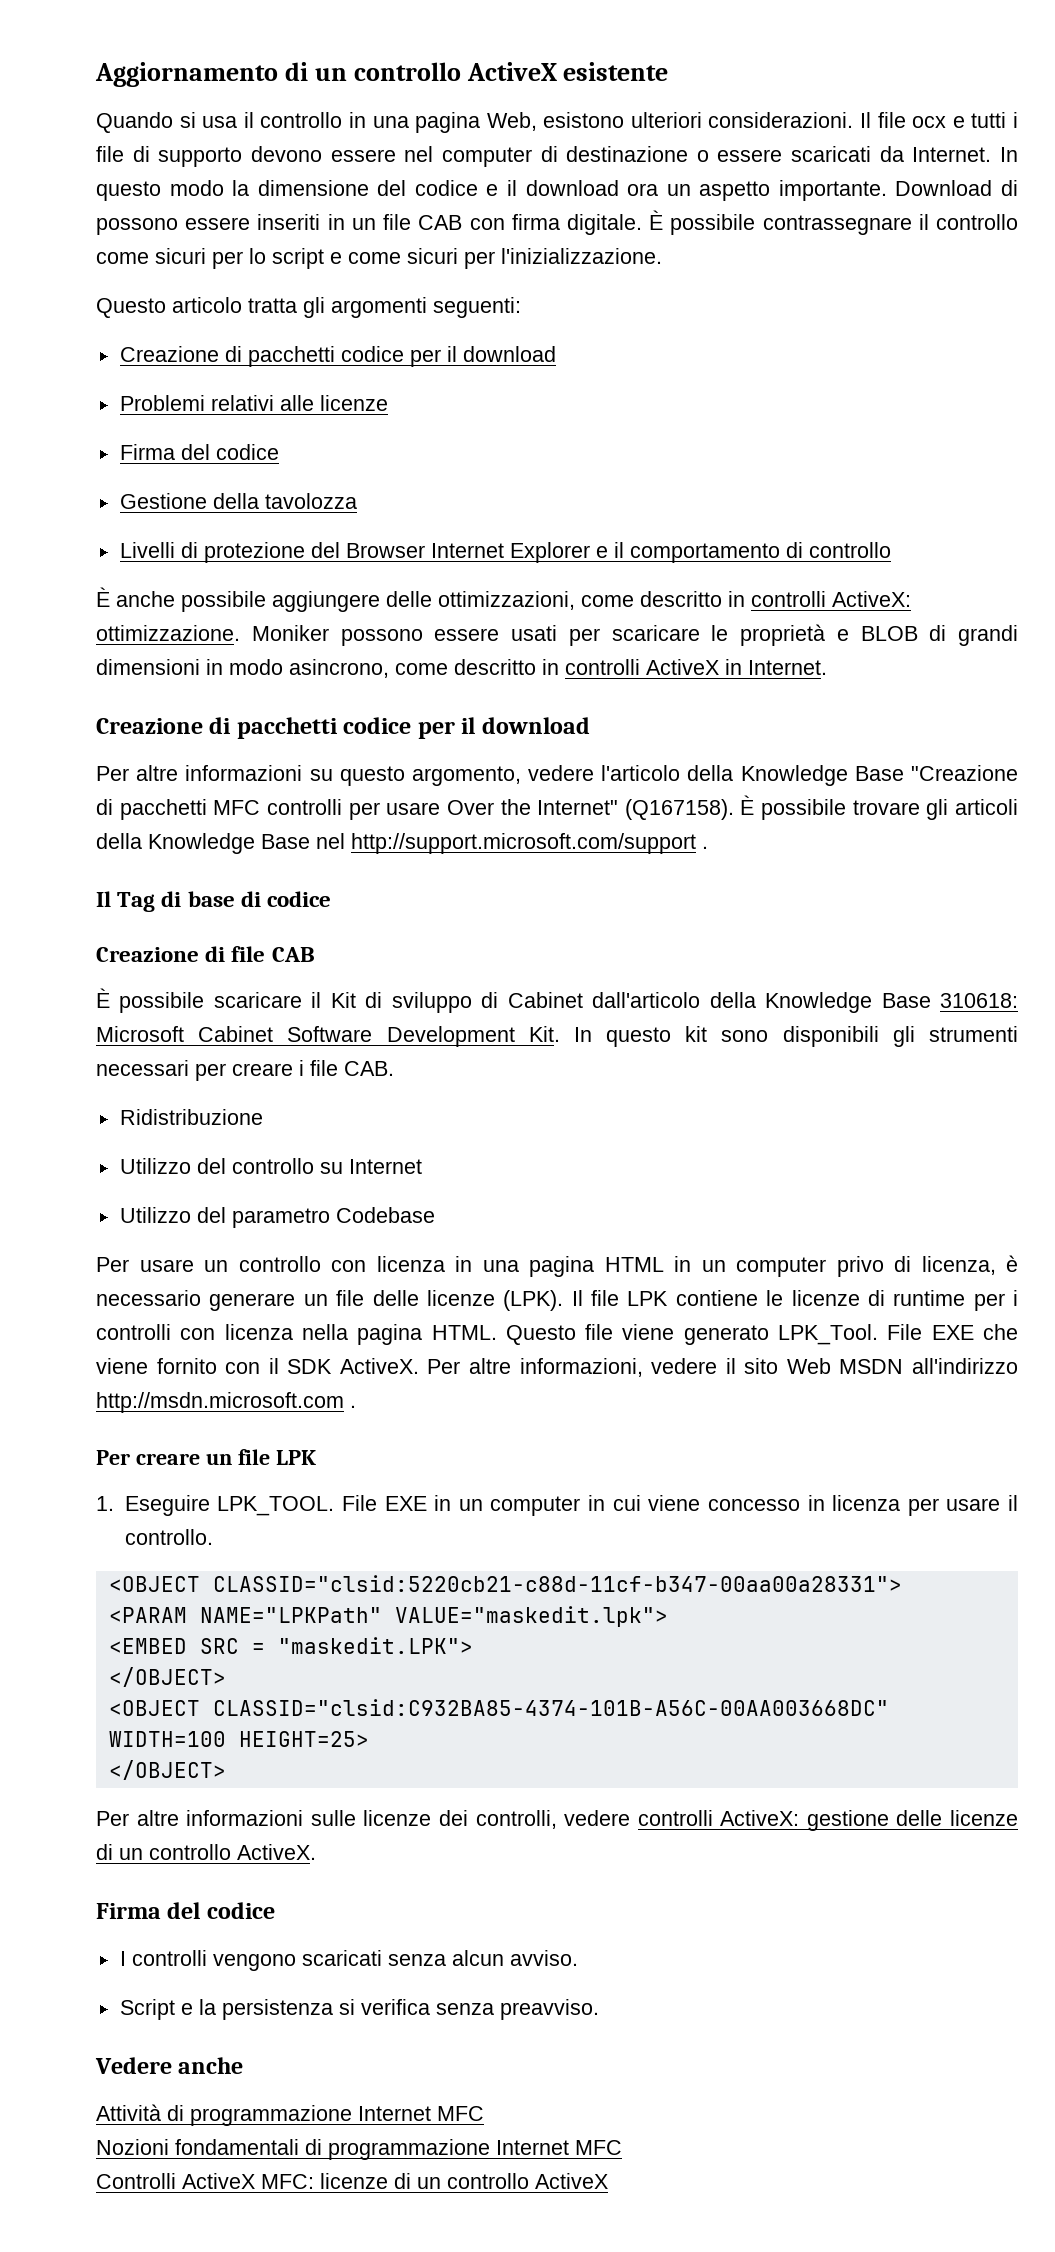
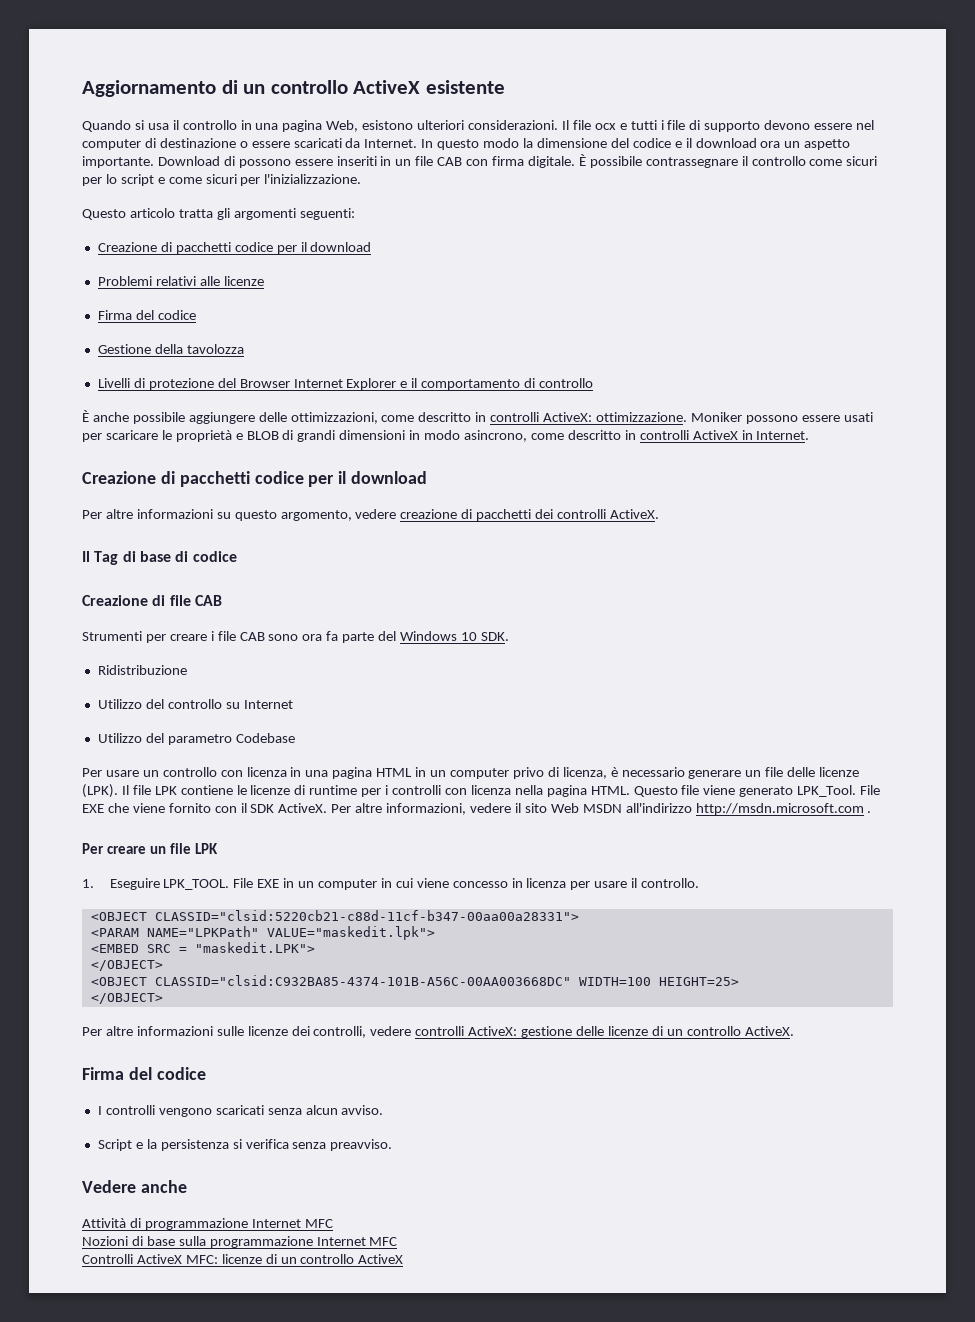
[601,765,1018,786] [96,795,1018,820] [96,833,708,854] l'articolo della Knowledge Base "Creazione di pacchetti MFC controlli per usare Over the Internet" (Q167158). È possibile trovare gli articoli della Knowledge Base nel http://support.microsoft.com/support . -> [400,509,659,521] creazione di pacchetti dei controlli ActiveX.
[96,988,1018,1013] [96,1026,1018,1047] [96,1060,394,1081] È possibile scaricare il Kit di sviluppo di Cabinet dall'articolo della Knowledge Base 310618: Microsoft Cabinet Software Development Kit. In questo kit sono disponibili gli strumenti necessari per creare i file CAB. -> [82,631,509,643] Strumenti per creare i file CAB sono ora fa parte del Windows 10 SDK.
[175,2139,322,2155] fondamentali di -> [131,1236,206,1246] di base sulla

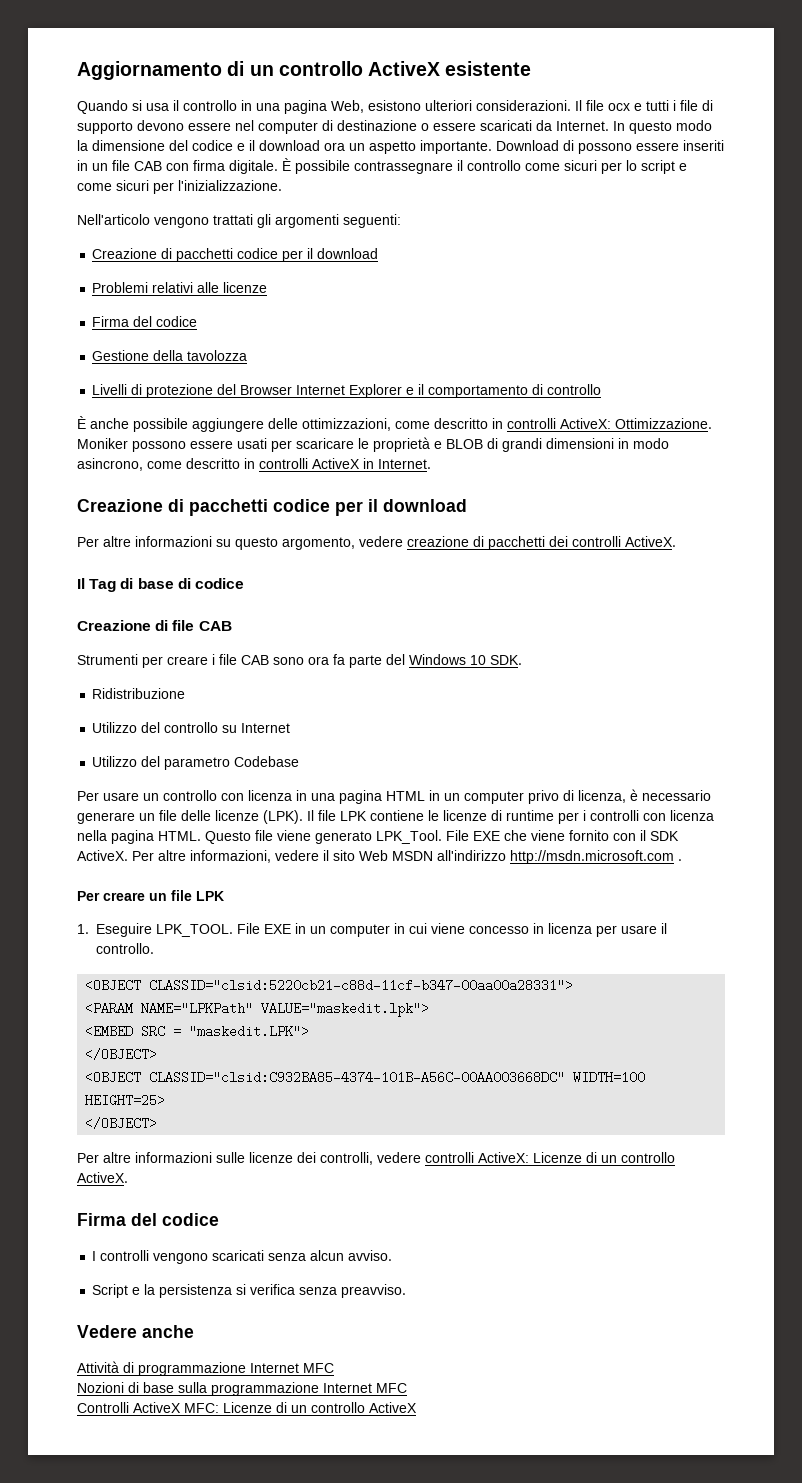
[82,208,213,220] Questo articolo tratta -> [77,214,253,228] Nell'articolo vengono trattati
[596,412,688,422] ottimizzazione. -> [615,418,712,429] Ottimizzazione.
[521,1026,648,1038] gestione delle licenze -> [533,1152,582,1163] Licenze
[221,1254,262,1264] licenze -> [223,1402,272,1413] Licenze

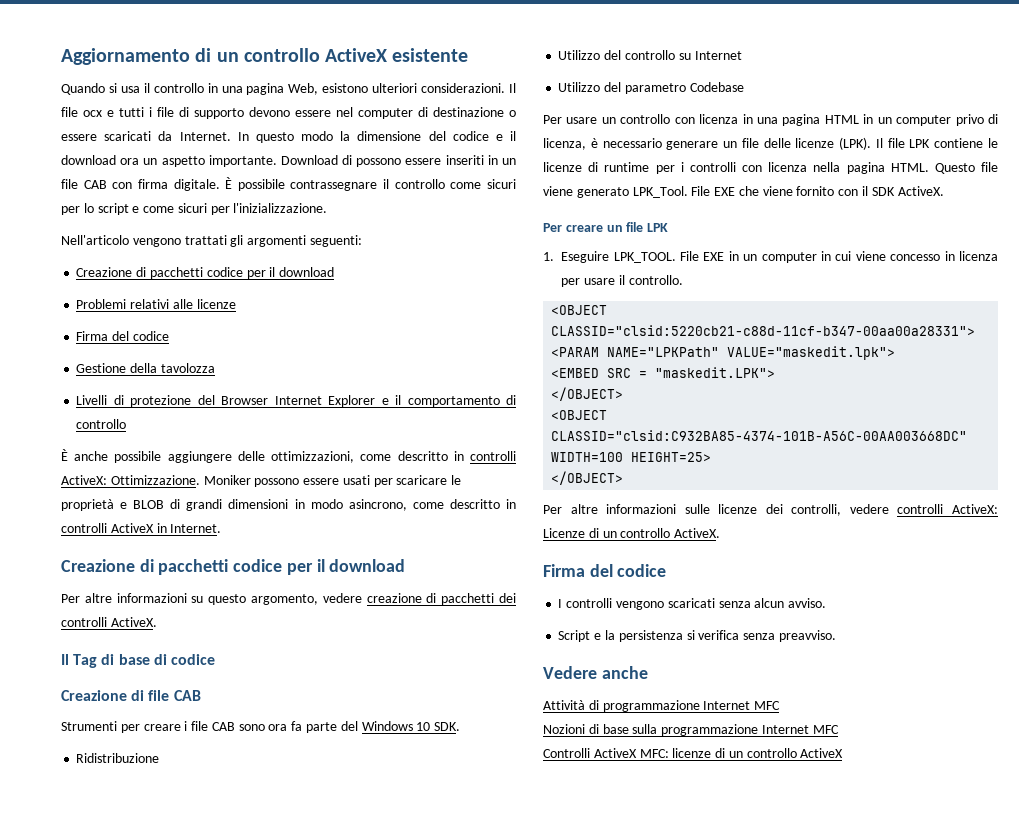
[132,850,682,864] Per altre informazioni, vedere il sito Web MSDN all'indirizzo http://msdn.microsoft.com . -> (944, 191) none
[223,1402,272,1413] Licenze -> [672,748,712,758] licenze

